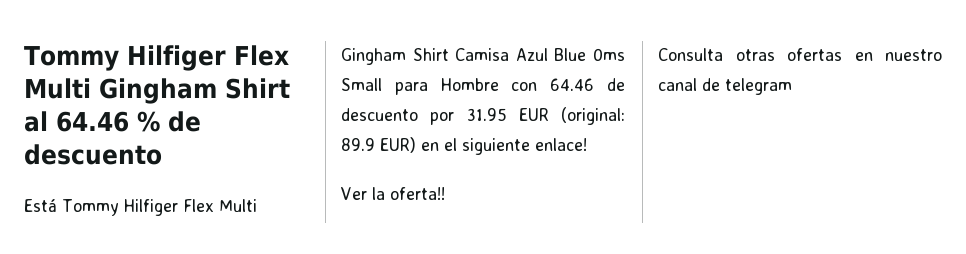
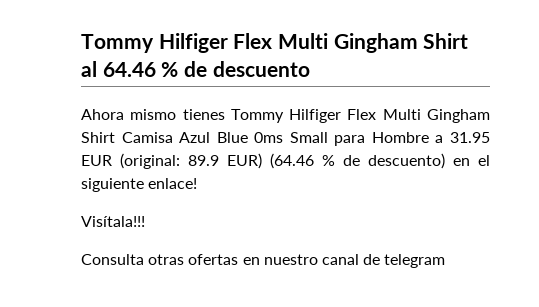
[24,199,57,212] Está -> [81,109,225,120] Ahora mismo tienes
[511,78,625,91] [341,108,455,125] con 64.46 de descuento por -> [435,135,444,143] a
(416, 145) none -> [270,153,445,169] (64.46 % de descuento)
[341,187,445,200] Ver la oferta!! -> [81,216,145,227] Visítala!!!

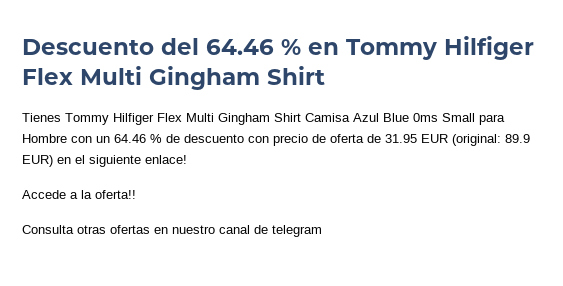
[81,33,469,53] [81,61,310,77] [81,109,225,120] Tommy Hilfiger Flex Multi Gingham Shirt al 64.46 % de descuento // Ahora mismo tienes -> [22,36,534,60] [22,66,325,90] [22,113,61,122] Descuento del 64.46 % en Tommy Hilfiger Flex Multi Gingham Shirt // Tienes
[435,135,444,143] a -> [71,134,381,146] con un 64.46 % de descuento con precio de oferta de
[270,153,445,169] (64.46 % de descuento) -> (53, 161) none
[81,216,145,227] Visítala!!! -> [22,190,136,199] Accede a la oferta!!

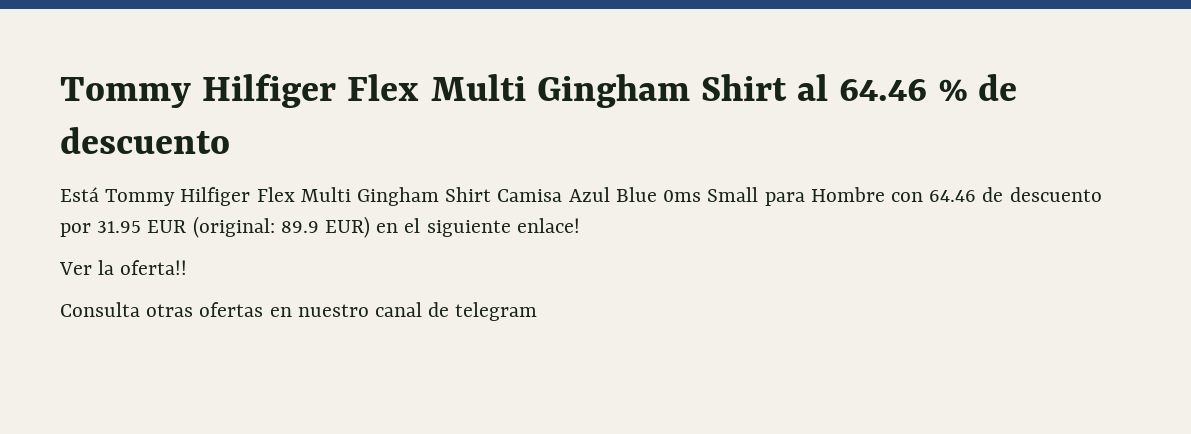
[22,36,534,60] [22,66,325,90] [22,113,61,122] Descuento del 64.46 % en Tommy Hilfiger Flex Multi Gingham Shirt // Tienes -> [60,74,1017,108] [60,127,230,154] [60,187,99,202] Tommy Hilfiger Flex Multi Gingham Shirt al 64.46 % de descuento // Está
[96,134,381,146] un 64.46 % de descuento con precio de oferta de -> [929,187,1102,202] [60,223,91,237] 64.46 de descuento por
[22,190,78,199] Accede a -> [59,262,92,275] Ver

